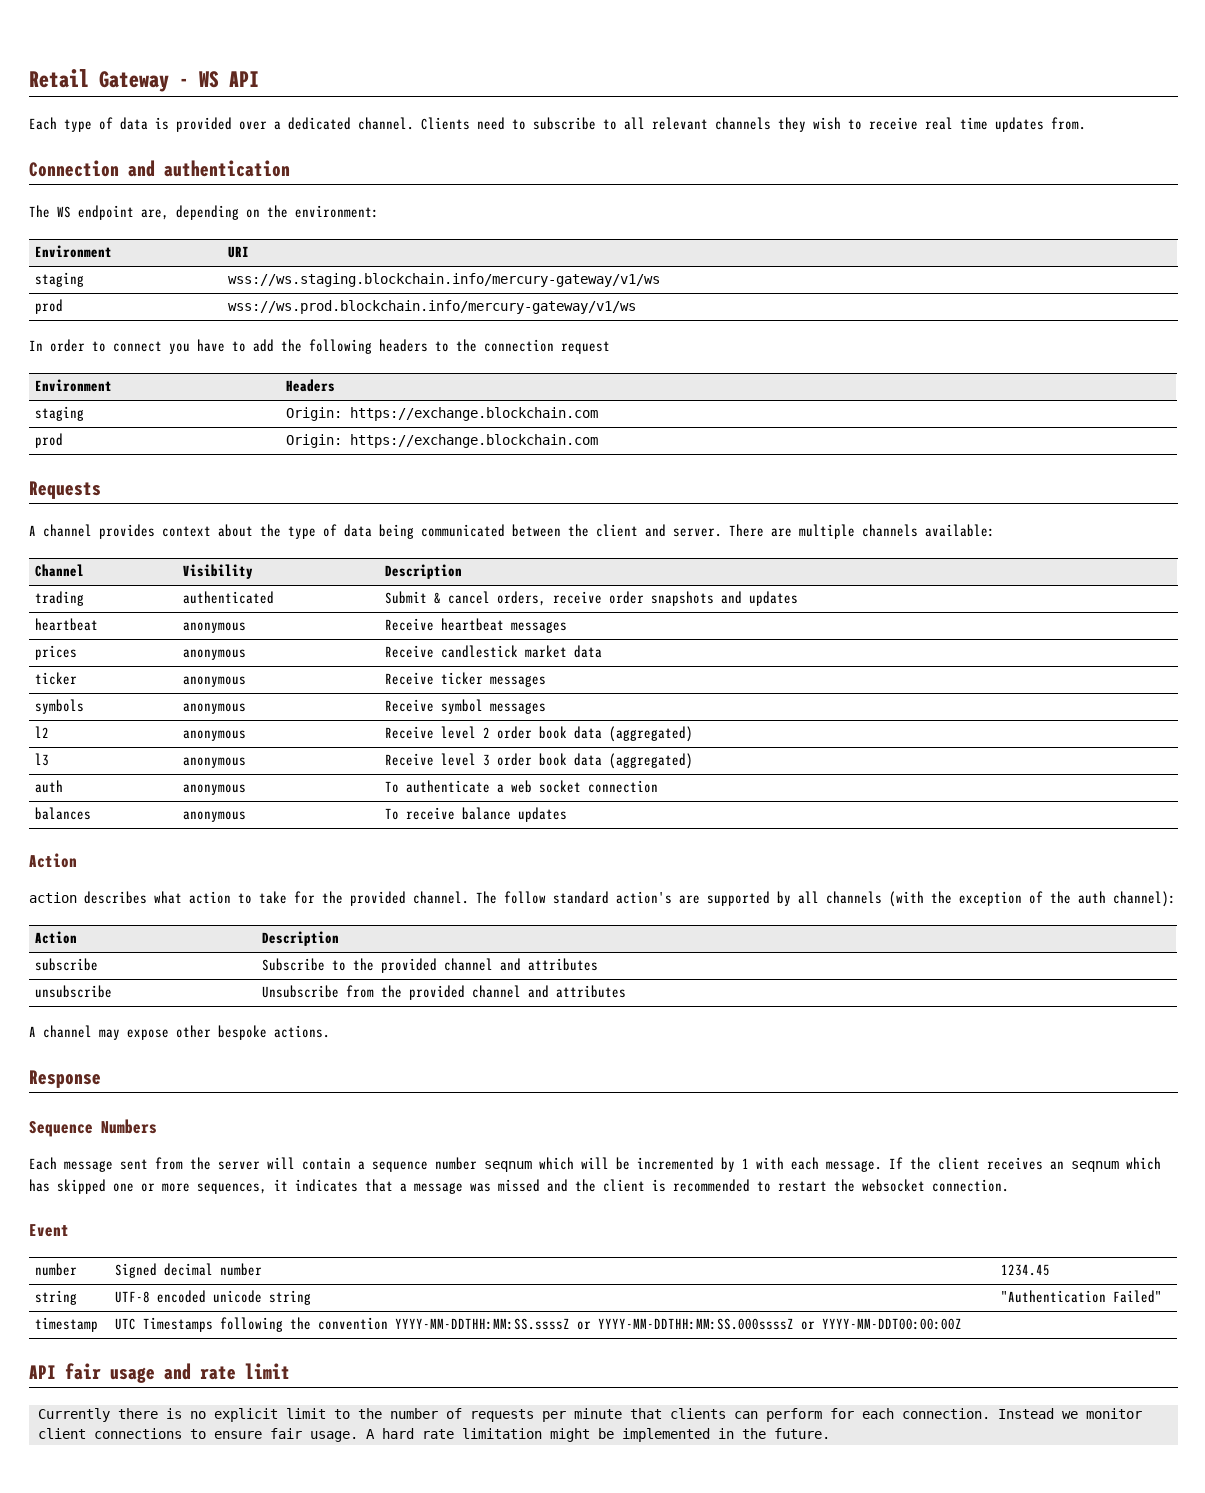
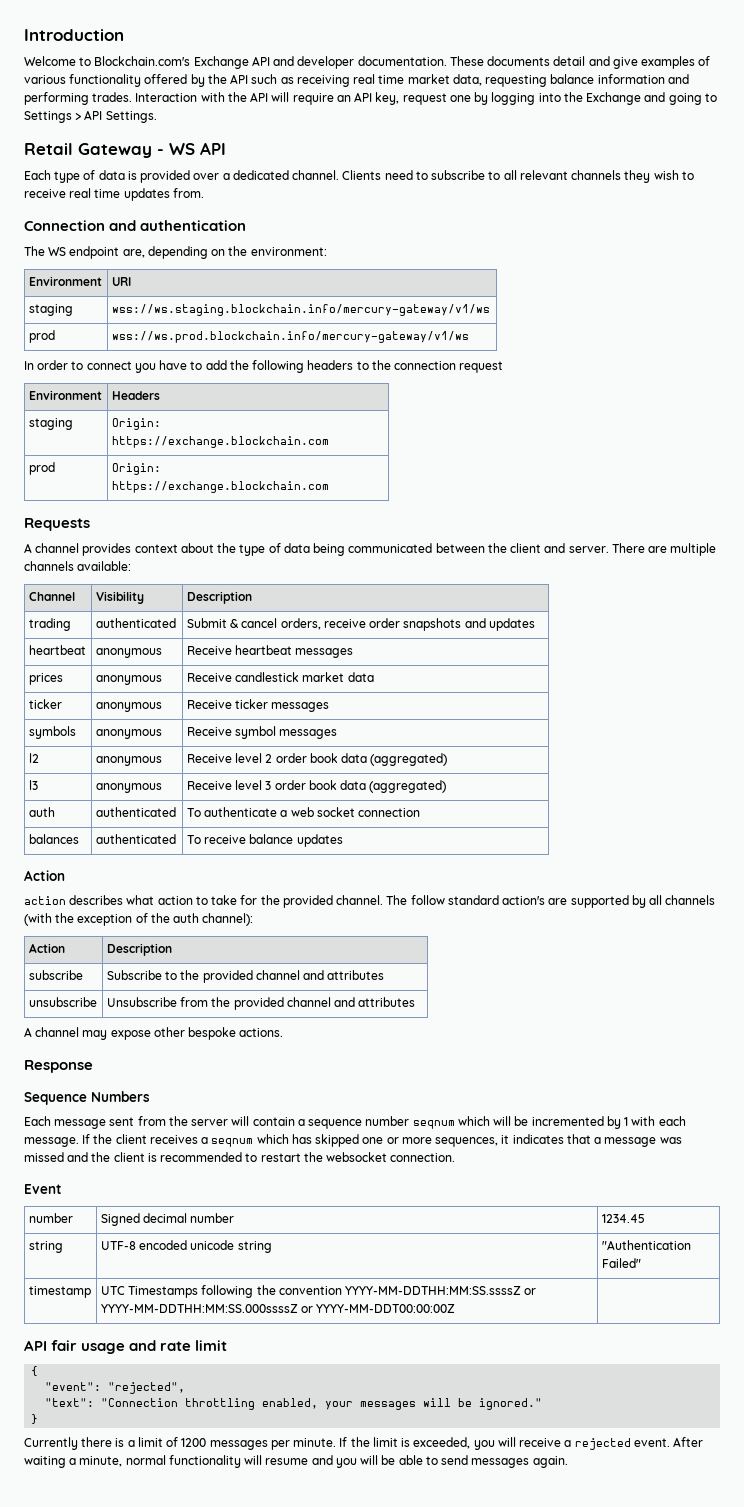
(29, 78) none -> [24,29,124,41] [24,56,711,69] [24,74,689,87] [24,92,717,105] [24,110,157,123] Introduction // Welcome to Blockchain.com's Exchange API and developer documentation. These documents detail and give examples of various functionality offered by the API such as receiving real time market data, requesting balance information and performing trades. Interaction with the API will require an API key, request one by logging into the Exchange and going to Settings > API Settings. //
[183,784,247,795] anonymous -> [95,807,176,817] authenticated
[183,811,247,822] anonymous -> [95,834,176,844] authenticated
[1050,1161,1064,1170] an -> [201,1137,209,1144] a
[37,1408,1142,1422] [37,1428,830,1442] Currently there is no explicit limit to the number of requests per minute that clients can perform for each connection. Instead we monitor client connections to ensure fair usage. A hard rate limitation might be implemented in the future. -> [31,1366,39,1376] [45,1382,186,1394] [45,1398,543,1410] [31,1414,39,1424] [24,1437,704,1450] [24,1455,568,1468] { // "event": "rejected", // "text": "Connection throttling enabled, your messages will be ignored." // } // Currently there is a limit of 1200 messages per minute. If the limit is exceeded, you will receive a rejected event. After waiting a minute, normal functionality will resume and you will be able to send messages again.

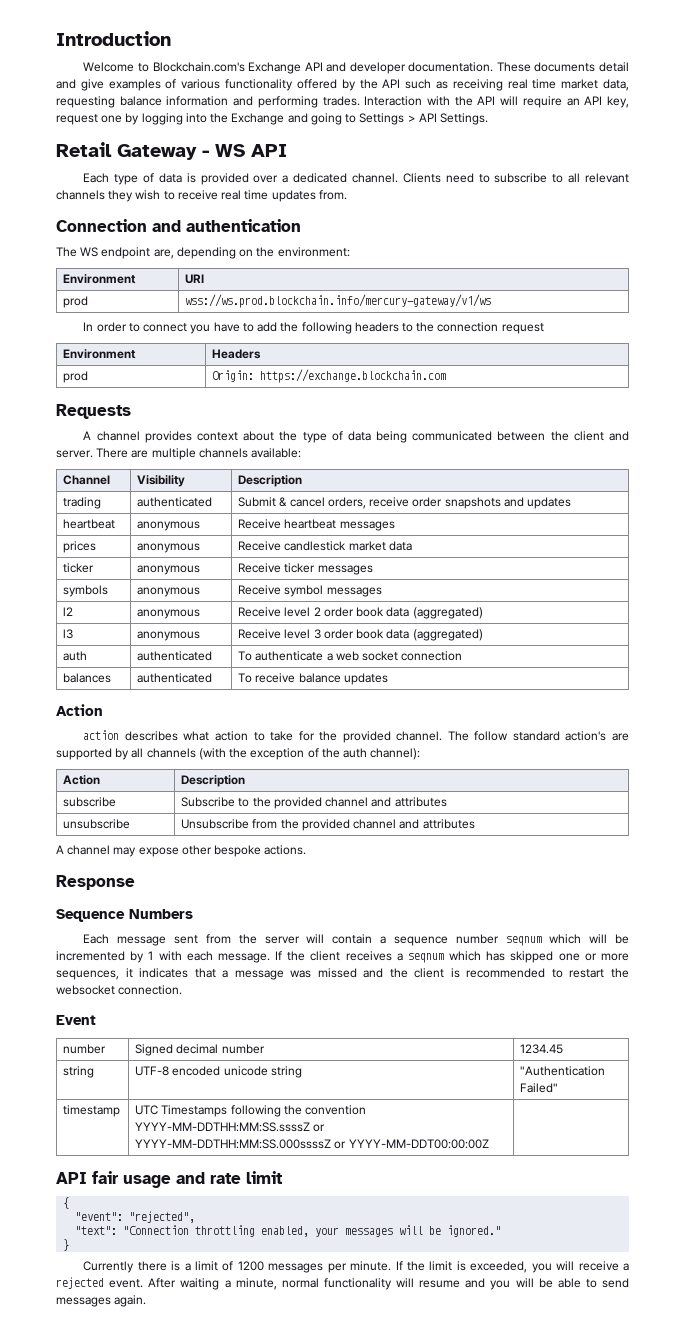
[28,304,73,316] [111,304,490,316] // staging | wss://ws.staging.blockchain.info/mercury-gateway/v1/ws -> (205, 279) none
[28,418,73,430] [111,418,161,430] [111,436,329,448] // staging | Origin: https://exchange.blockchain.com -> (262, 354) none

